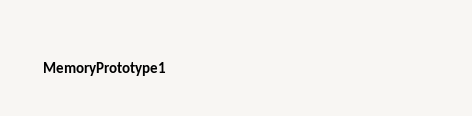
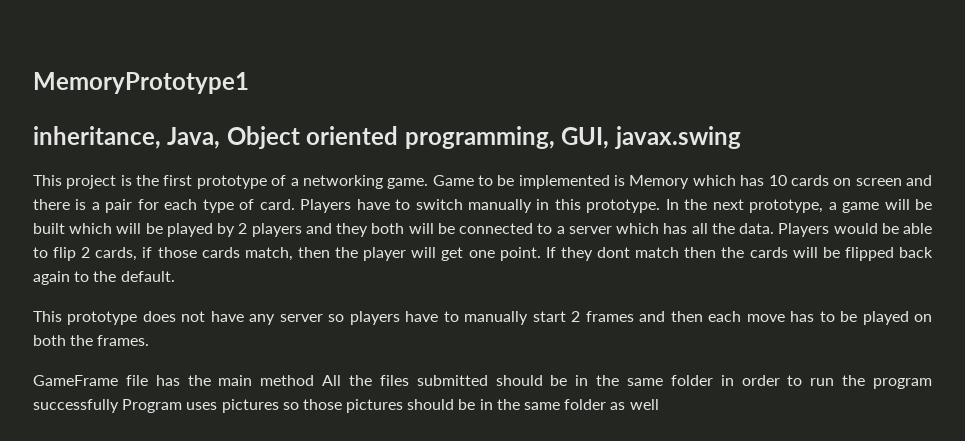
(166, 69) none -> [33,126,741,149] [33,175,933,189] [33,199,933,213] [33,223,933,237] [33,247,934,261] [33,271,175,285] [33,311,933,325] [33,335,150,346] [33,375,933,389] [33,399,659,413] // inheritance, Java, Object oriented programming, GUI, javax.swing // This project is the first prototype of a networking game. Game to be implemented is Memory which has 10 cards on screen and there is a pair for each type of card. Players have to switch manually in this prototype. In the next prototype, a game will be built which will be played by 2 players and they both will be connected to a server which has all the data. Players would be able to flip 2 cards, if those cards match, then the player will get one point. If they dont match then the cards will be flipped back again to the default. // This prototype does not have any server so players have to manually start 2 frames and then each move has to be played on both the frames. // GameFrame file has the main method All the files submitted should be in the same folder in order to run the program successfully Program uses pictures so those pictures should be in the same folder as well

